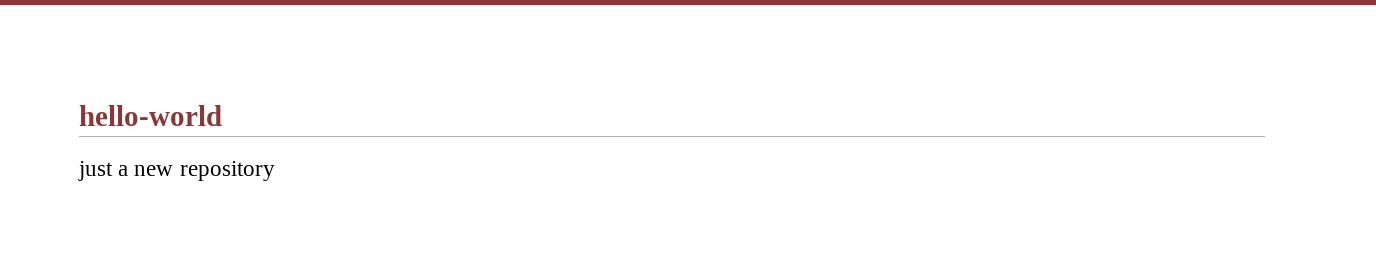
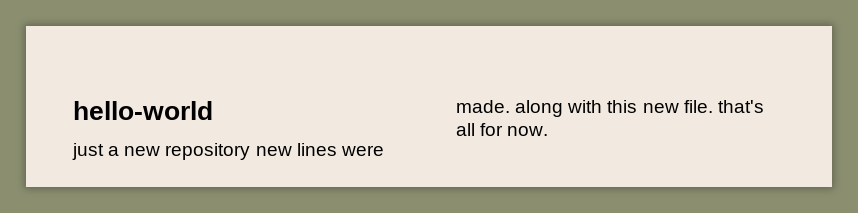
(275, 171) none -> [255,143,384,156] [456,100,764,117] [456,123,549,136] new lines were made. along with this new file. that's all for now.

